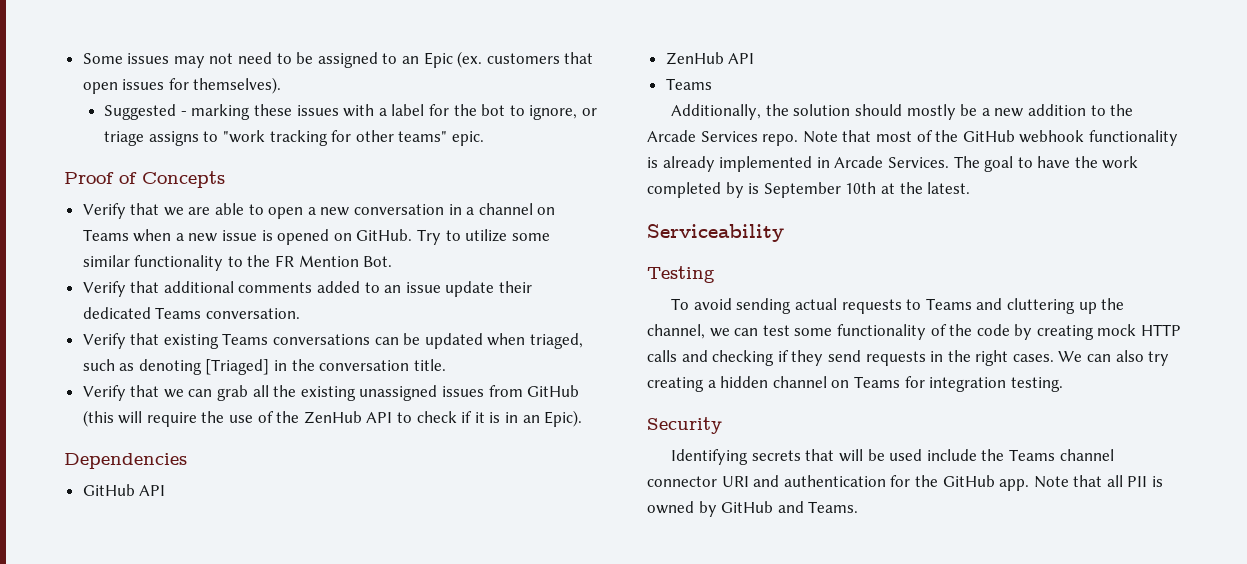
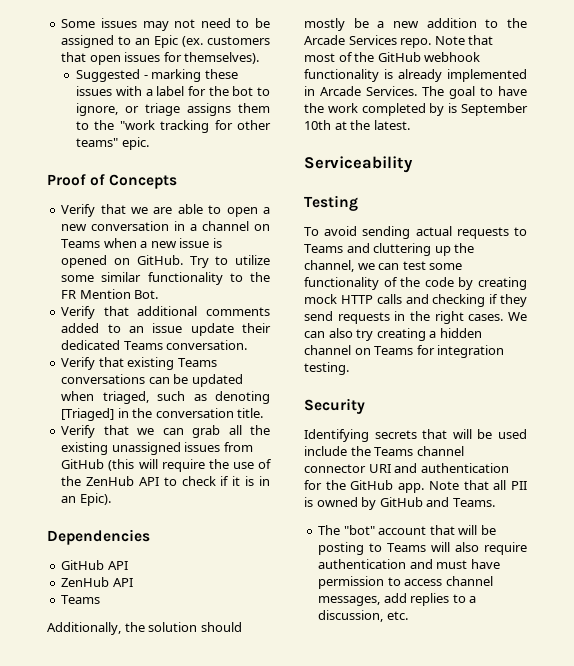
[203,131,219,142] to -> [238,103,270,113] [76,120,115,130] them to the
(859, 507) none -> [318,525,496,535] [318,542,527,555] [318,559,500,569] [318,576,493,589] [318,593,477,606] [318,610,408,622] // The "bot" account that will be posting to Teams will also require authentication and must have permission to access channel messages, add replies to a discussion, etc.

